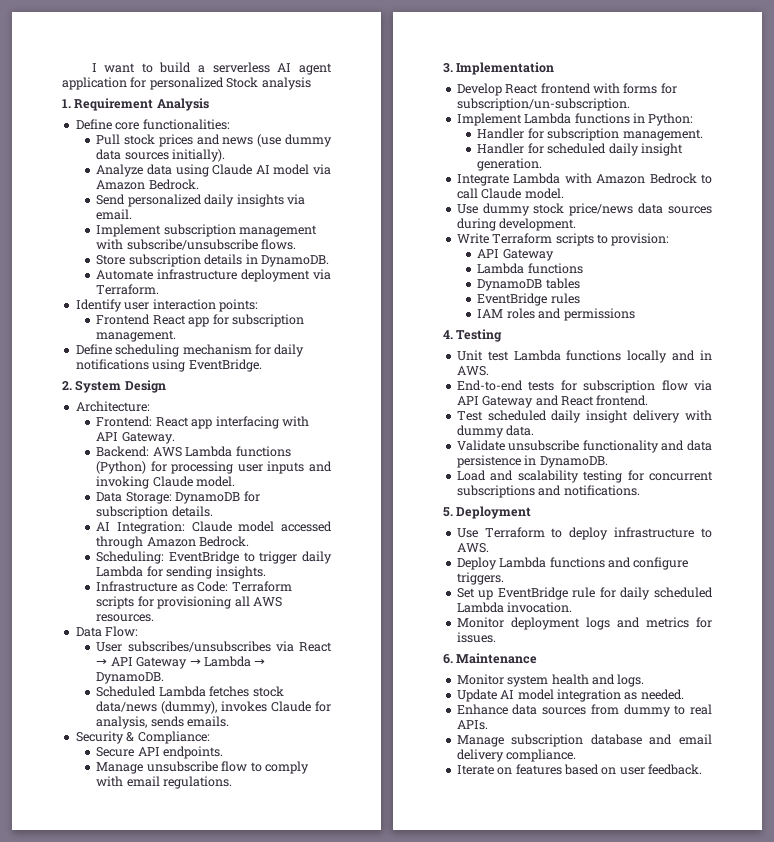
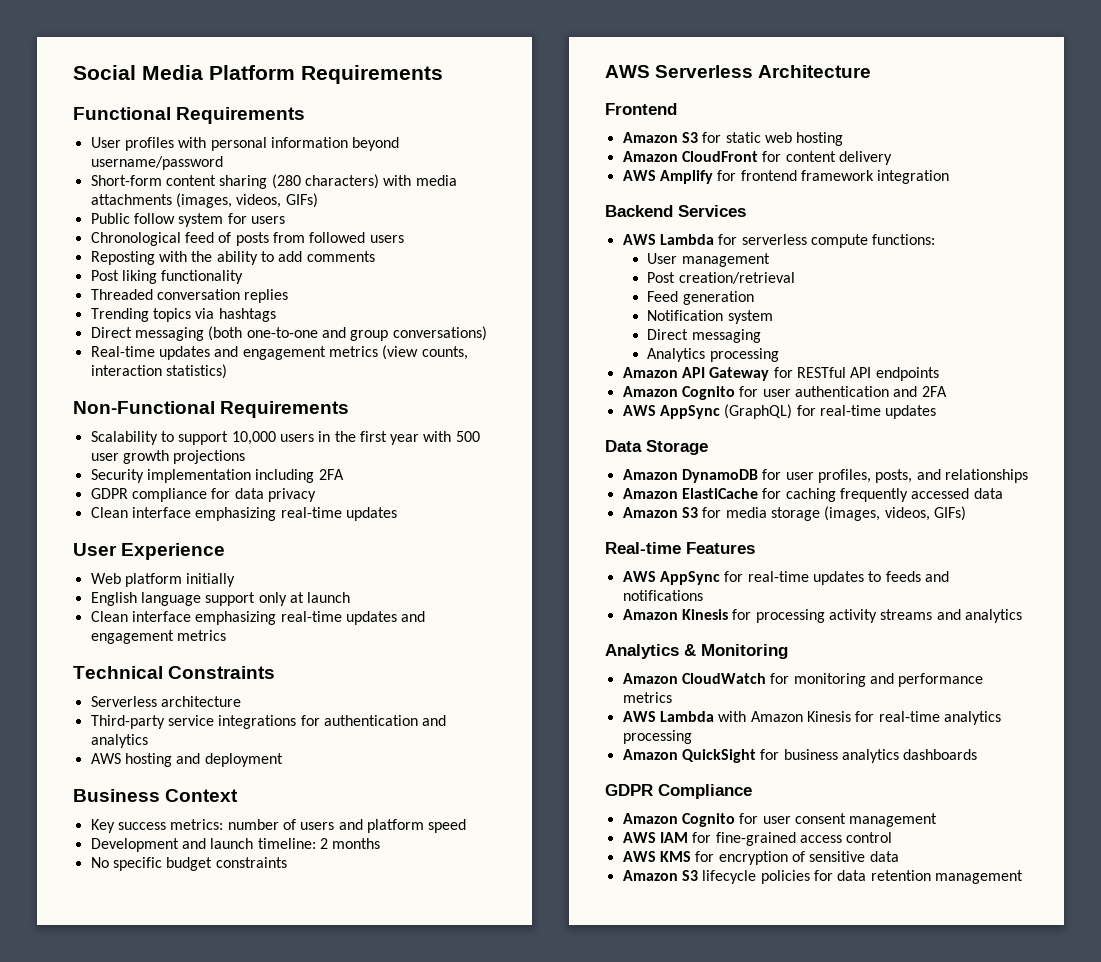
[91,62,332,75] [62,77,311,90] [62,98,209,111] [75,119,230,130] [96,134,332,147] [96,149,226,162] [96,164,331,177] [96,179,199,190] [96,194,305,207] [96,209,133,220] [96,224,318,237] [96,239,297,250] [96,254,329,267] [96,269,331,282] [96,284,160,295] [75,299,258,312] [96,314,304,327] [96,330,177,342] [75,344,305,357] [75,359,262,372] [62,380,166,393] [75,401,150,412] [96,416,309,429] [96,432,175,444] [96,446,291,457] [96,461,332,474] [96,476,236,489] [96,491,260,504] [96,506,213,519] [96,521,332,534] [96,536,250,549] [96,551,332,564] [96,566,266,579] [96,581,292,592] [96,596,282,609] [96,614,155,622] [75,626,139,637] [96,641,332,652] [96,656,266,669] [96,672,165,684] [96,686,284,697] [96,701,331,714] [96,716,230,729] [75,731,210,744] [96,746,224,759] [96,761,309,774] [96,776,233,789] [443,62,555,75] [456,83,677,96] [456,98,630,111] [456,113,694,126] [477,128,703,141] [477,143,683,156] [477,158,543,171] [456,173,712,186] [456,188,564,199] [456,203,712,216] [456,218,577,231] [456,233,670,246] [477,249,554,261] [477,263,583,274] [477,278,580,291] [477,293,580,306] [477,308,635,321] [443,329,503,342] [456,350,712,363] [456,366,489,376] [456,380,712,393] [456,395,649,408] [456,410,712,423] [456,425,535,438] [456,440,712,453] [456,455,608,468] [456,470,713,483] [456,485,640,498] [443,506,532,519] [456,527,712,540] [456,543,489,553] [456,557,689,570] [456,572,504,585] [456,587,713,600] [456,602,573,613] [456,617,712,630] [456,632,496,643] [443,653,538,664] [456,674,645,687] [456,689,684,702] [456,704,712,717] [456,720,488,730] [456,734,712,747] [456,749,577,762] [456,764,702,775] I want to build a serverless AI agent application for personalized Stock analysis // 1. Requirement Analysis // Define core functionalities: // Pull stock prices and news (use dummy data sources initially). // Analyze data using Claude AI model via Amazon Bedrock. // Send personalized daily insights via email. // Implement subscription management with subscribe/unsubscribe flows. // Store subscription details in DynamoDB. // Automate infrastructure deployment via Terraform. // Identify user interaction points: // Frontend React app for subscription management. // Define scheduling mechanism for daily notifications using EventBridge. // 2. System Design // Architecture: // Frontend: React app interfacing with API Gateway. // Backend: AWS Lambda functions (Python) for processing user inputs and invoking Claude model. // Data Storage: DynamoDB for subscription details. // AI Integration: Claude model accessed through Amazon Bedrock. // Scheduling: EventBridge to trigger daily Lambda for sending insights. // Infrastructure as Code: Terraform scripts for provisioning all AWS resources. // Data Flow: // User subscribes/unsubscribes via React → API Gateway → Lambda → DynamoDB. // Scheduled Lambda fetches stock data/news (dummy), invokes Claude for analysis, sends emails. // Security & Compliance: // Secure API endpoints. // Manage unsubscribe flow to comply with email regulations. // 3. Implementation // Develop React frontend with forms for subscription/un-subscription. // Implement Lambda functions in Python: // Handler for subscription management. // Handler for scheduled daily insight generation. // Integrate Lambda with Amazon Bedrock to call Claude model. // Use dummy stock price/news data sources during development. // Write Terraform scripts to provision: // API Gateway // Lambda functions // DynamoDB tables // EventBridge rules // IAM roles and permissions // 4. Testing // Unit test Lambda functions locally and in AWS. // End-to-end tests for subscription flow via API Gateway and React frontend. // Test scheduled daily insight delivery with dummy data. // Validate unsubscribe functionality and data persistence in DynamoDB. // Load and scalability testing for concurrent subscriptions and notifications. // 5. Deployment // Use Terraform to deploy infrastructure to AWS. // Deploy Lambda functions and configure triggers. // Set up EventBridge rule for daily scheduled Lambda invocation. // Monitor deployment logs and metrics for issues. // 6. Maintenance // Monitor system health and logs. // Update AI model integration as needed. // Enhance data sources from dummy to real APIs. // Manage subscription database and email delivery compliance. // Iterate on features based on user feedback. -> [73,65,443,84] [73,107,306,124] [90,137,400,151] [90,156,223,170] [90,174,457,189] [90,193,318,208] [90,213,285,227] [90,232,404,246] [90,251,375,265] [90,270,244,284] [90,289,289,303] [90,308,276,322] [90,326,487,341] [90,345,468,360] [90,364,227,379] [73,401,350,418] [90,431,480,445] [90,450,246,464] [90,469,344,483] [90,488,316,502] [90,507,397,521] [73,543,226,560] [90,573,236,587] [90,592,351,606] [90,611,426,625] [90,630,226,644] [73,666,276,679] [90,696,241,707] [90,715,447,729] [90,734,148,748] [90,753,283,767] [73,789,239,802] [90,819,467,833] [90,838,381,852] [90,857,287,871] [605,65,872,78] [605,103,677,115] [622,132,844,146] [622,151,892,165] [622,170,950,184] [605,205,746,217] [622,234,936,248] [647,253,770,267] [647,272,795,284] [647,291,754,305] [647,310,773,324] [647,329,761,343] [647,348,779,362] [622,367,939,381] [622,386,947,400] [622,404,937,419] [605,440,708,455] [622,469,1028,483] [622,488,1003,502] [622,506,966,521] [605,542,755,554] [622,571,949,585] [622,590,703,601] [622,609,1022,623] [605,644,788,659] [622,673,984,687] [622,692,672,703] [622,711,1001,725] [622,730,692,744] [622,749,978,763] [605,784,752,799] [622,813,938,827] [622,832,893,846] [622,851,899,865] [622,870,1023,884] Social Media Platform Requirements // Functional Requirements // User profiles with personal information beyond username/password // Short-form content sharing (280 characters) with media attachments (images, videos, GIFs) // Public follow system for users // Chronological feed of posts from followed users // Reposting with the ability to add comments // Post liking functionality // Threaded conversation replies // Trending topics via hashtags // Direct messaging (both one-to-one and group conversations) // Real-time updates and engagement metrics (view counts, interaction statistics) // Non-Functional Requirements // Scalability to support 10,000 users in the first year with 500 user growth projections // Security implementation including 2FA // GDPR compliance for data privacy // Clean interface emphasizing real-time updates // User Experience // Web platform initially // English language support only at launch // Clean interface emphasizing real-time updates and engagement metrics // Technical Constraints // Serverless architecture // Third-party service integrations for authentication and analytics // AWS hosting and deployment // Business Context // Key success metrics: number of users and platform speed // Development and launch timeline: 2 months // No specific budget constraints // AWS Serverless Architecture // Frontend // Amazon S3 for static web hosting // Amazon CloudFront for content delivery // AWS Amplify for frontend framework integration // Backend Services // AWS Lambda for serverless compute functions: // User management // Post creation/retrieval // Feed generation // Notification system // Direct messaging // Analytics processing // Amazon API Gateway for RESTful API endpoints // Amazon Cognito for user authentication and 2FA // AWS AppSync (GraphQL) for real-time updates // Data Storage // Amazon DynamoDB for user profiles, posts, and relationships // Amazon ElastiCache for caching frequently accessed data // Amazon S3 for media storage (images, videos, GIFs) // Real-time Features // AWS AppSync for real-time updates to feeds and notifications // Amazon Kinesis for processing activity streams and analytics // Analytics & Monitoring // Amazon CloudWatch for monitoring and performance metrics // AWS Lambda with Amazon Kinesis for real-time analytics processing // Amazon QuickSight for business analytics dashboards // GDPR Compliance // Amazon Cognito for user consent management // AWS IAM for fine-grained access control // AWS KMS for encryption of sensitive data // Amazon S3 lifecycle policies for data retention management

